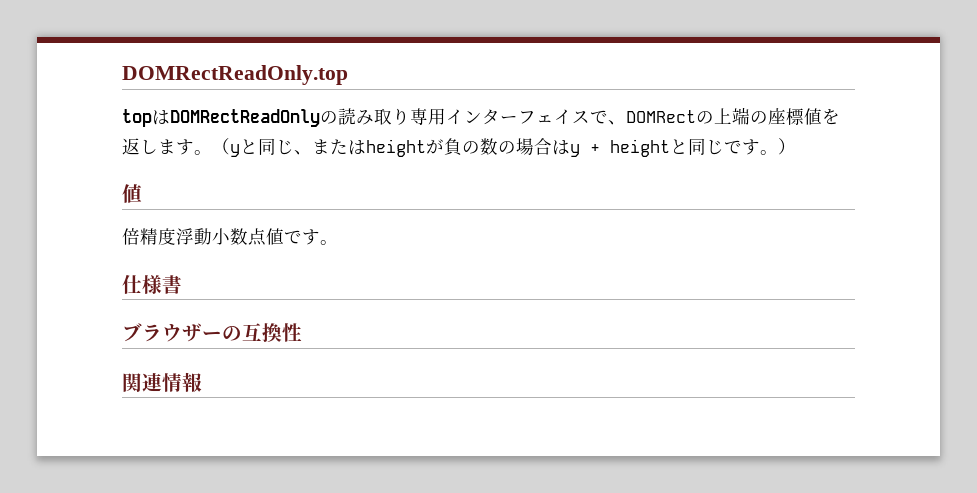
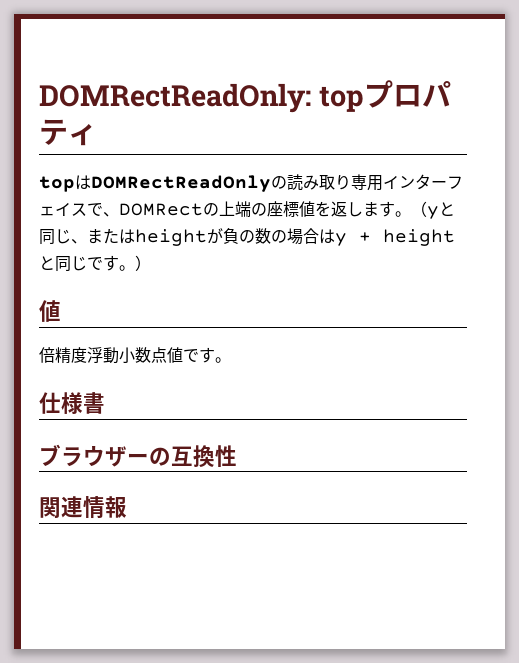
[122,65,348,85] DOMRectReadOnly.top -> [39,80,451,113] [39,119,97,146] DOMRectReadOnly: topプロパティ

